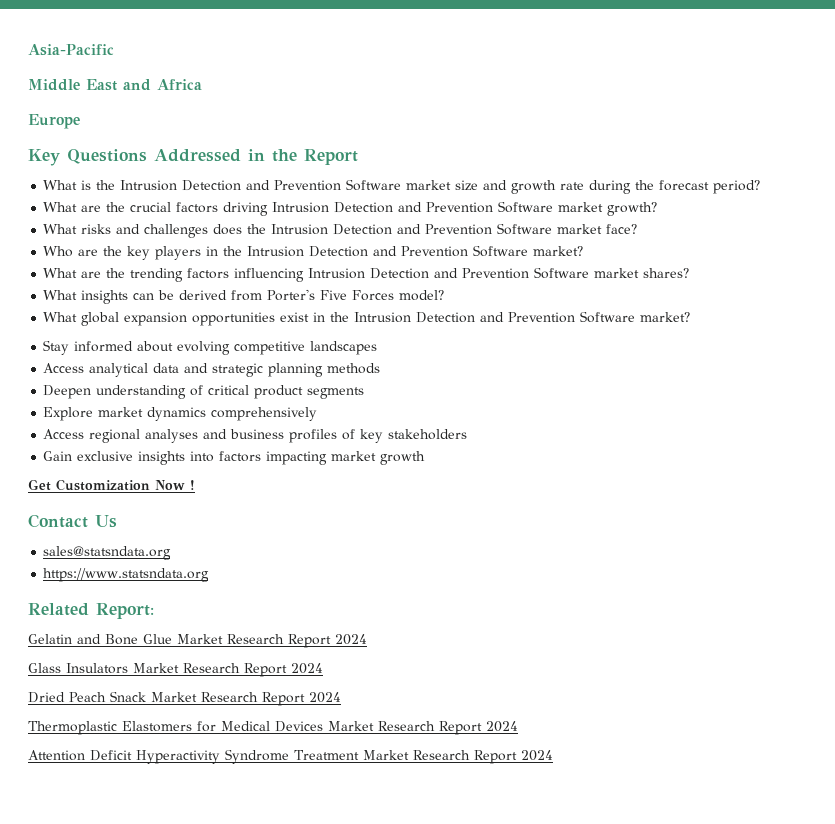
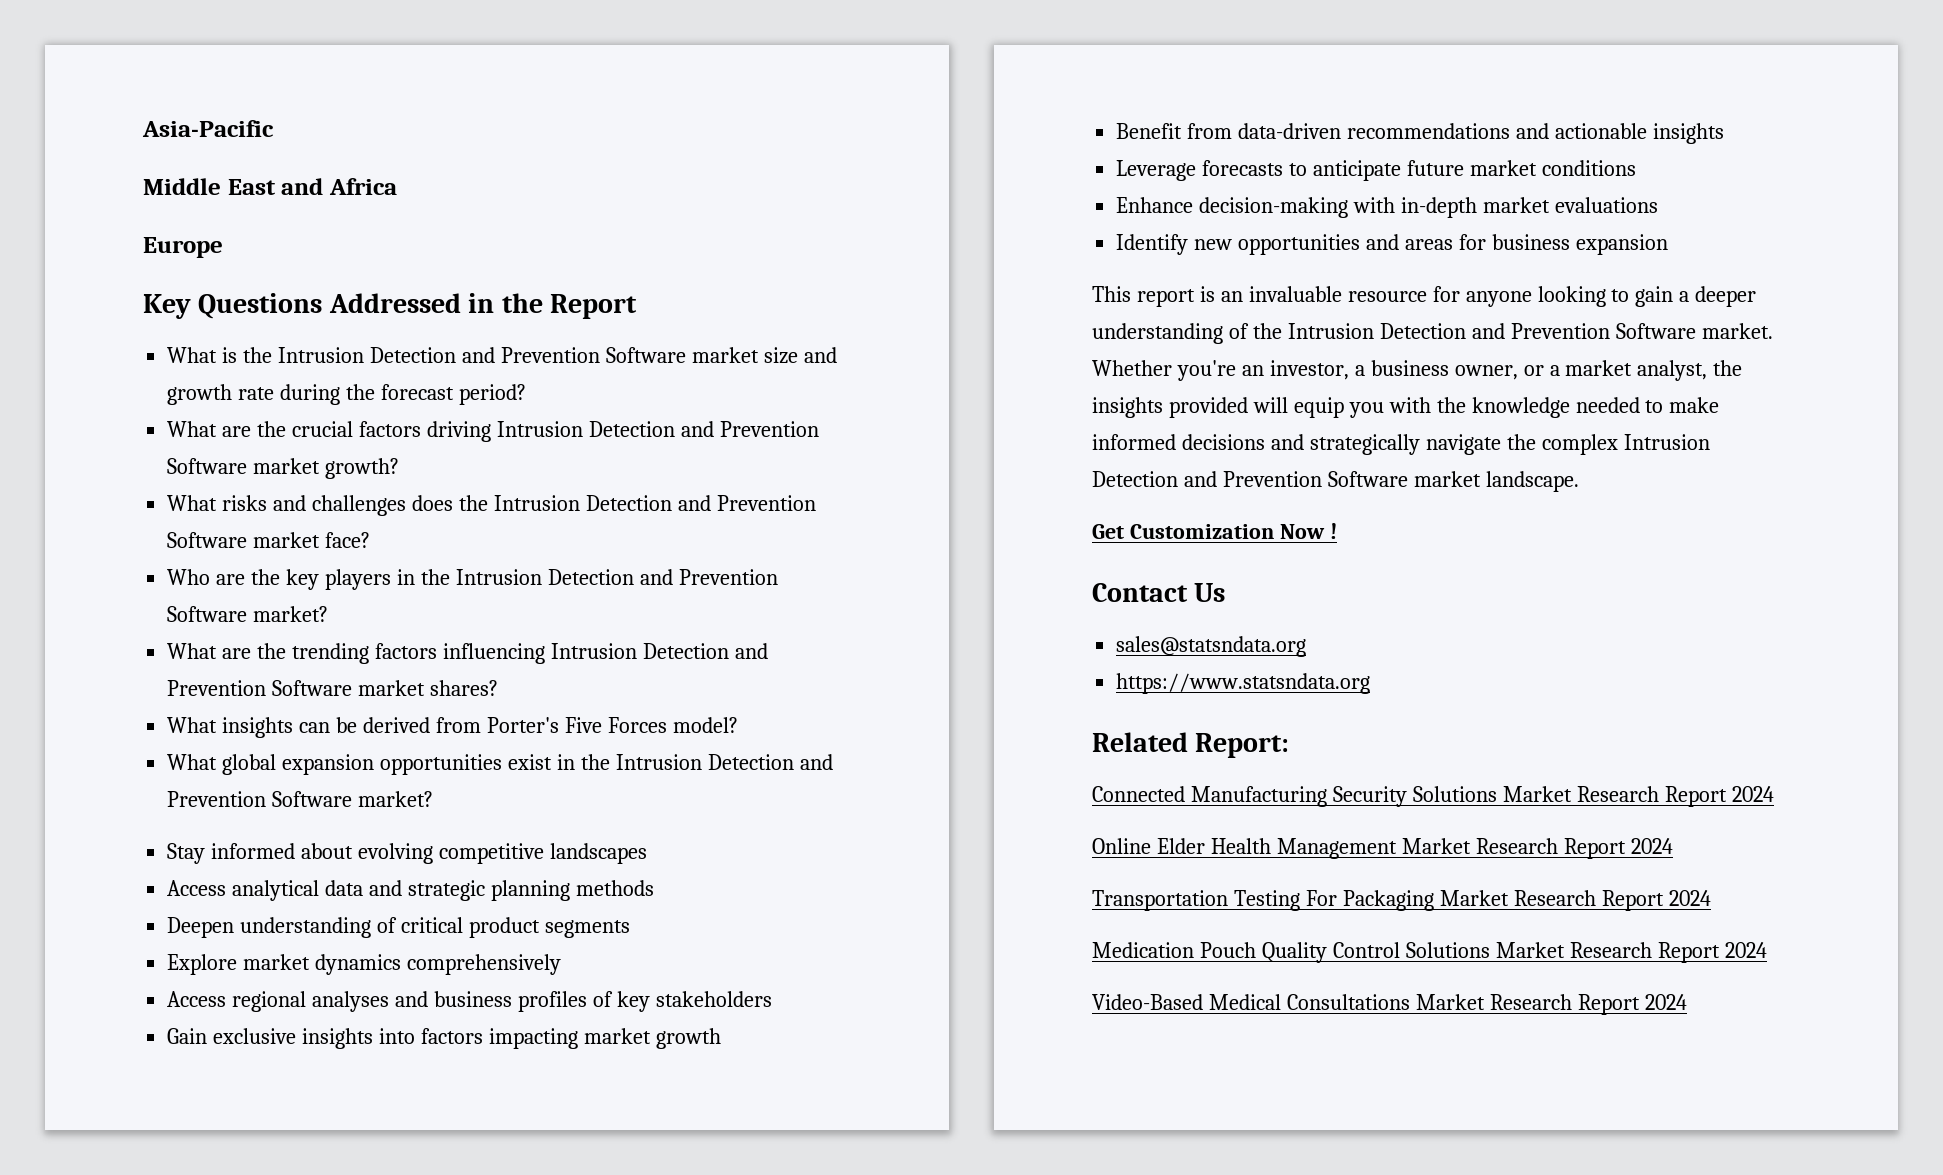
(426, 458) none -> [1116,123,1724,144] [1116,160,1636,181] [1116,197,1658,218] [1116,234,1668,255] [1092,286,1757,307] [1092,323,1773,344] [1092,360,1743,381] [1092,397,1720,418] [1092,434,1710,455] [1092,471,1579,492] // Benefit from data-driven recommendations and actionable insights // Leverage forecasts to anticipate future market conditions // Enhance decision-making with in-depth market evaluations // Identify new opportunities and areas for business expansion // This report is an invaluable resource for anyone looking to gain a deeper understanding of the Intrusion Detection and Prevention Software market. Whether you're an investor, a business owner, or a market analyst, the insights provided will equip you with the knowledge needed to make informed decisions and strategically navigate the complex Intrusion Detection and Prevention Software market landscape.
[28,634,367,648] [28,663,323,677] [28,691,341,706] [28,721,518,735] [28,749,359,764] Gelatin and Bone Glue Market Research Report 2024 // Glass Insulators Market Research Report 2024 // Dried Peach Snack Market Research Report 2024 // Thermoplastic Elastomers for Medical Devices Market Research Report 2024 // Attention Deficit Hyperactivity Syndrome Treatment -> [1092,786,1774,807] [1092,838,1673,859] [1092,890,1711,911] [1092,942,1767,963] [1092,994,1410,1010] Connected Manufacturing Security Solutions Market Research Report 2024 // Online Elder Health Management Market Research Report 2024 // Transportation Testing For Packaging Market Research Report 2024 // Medication Pouch Quality Control Solutions Market Research Report 2024 // Video-Based Medical Consultations

